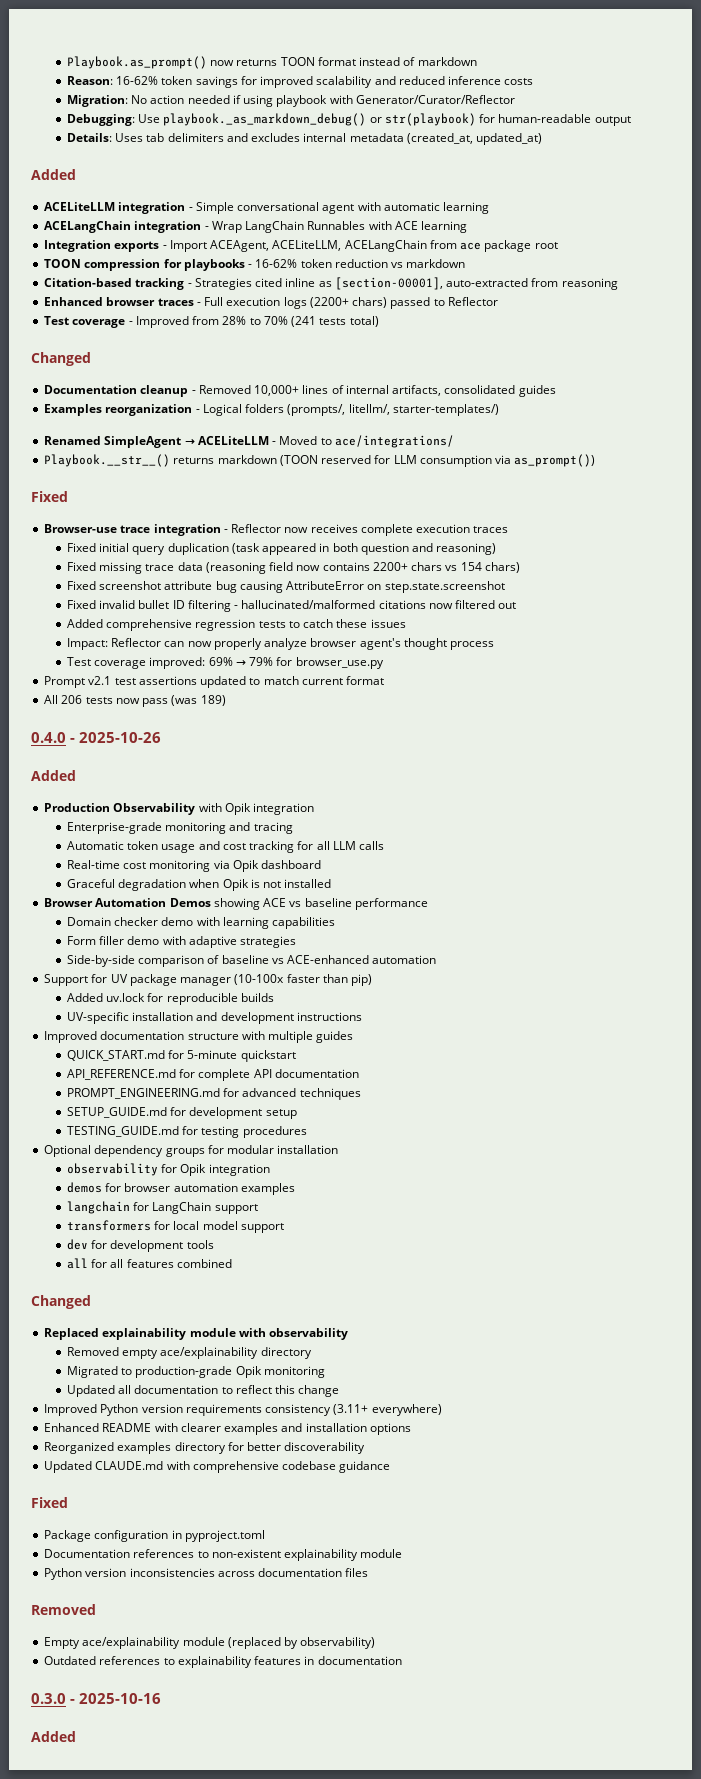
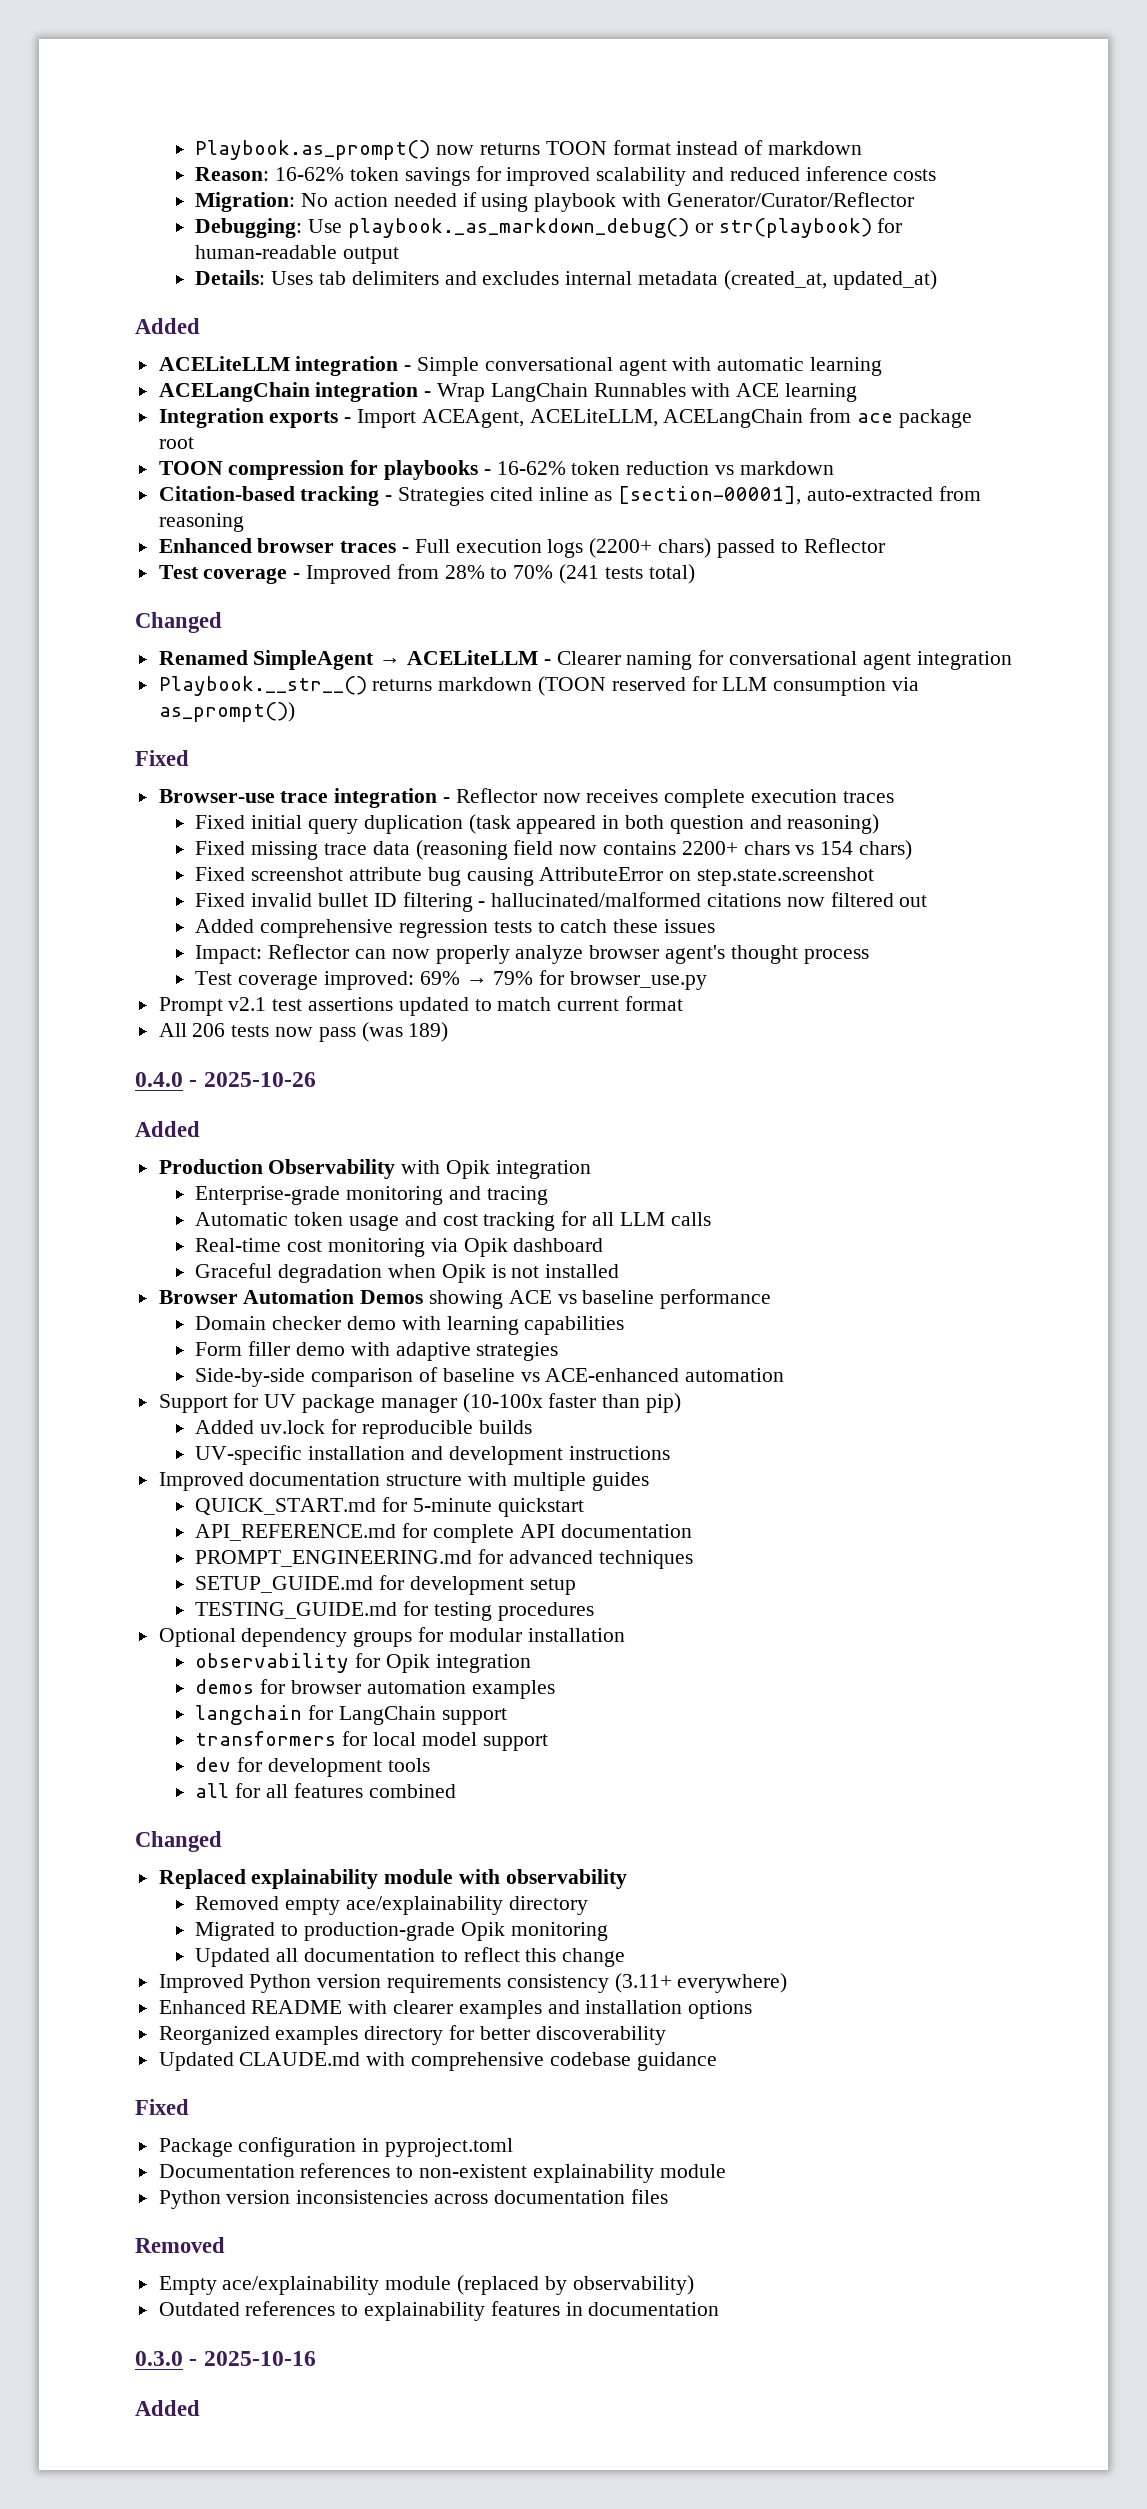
[44,385,556,397] [44,404,499,416] // Documentation cleanup - Removed 10,000+ lines of internal artifacts, consolidated guides // Examples reorganization - Logical folders (prompts/, litellm/, starter-templates/) -> (222, 622) none
[279,435,454,448] Moved to ace/integrations/ -> [556,650,1012,670] Clearer naming for conversational agent integration

